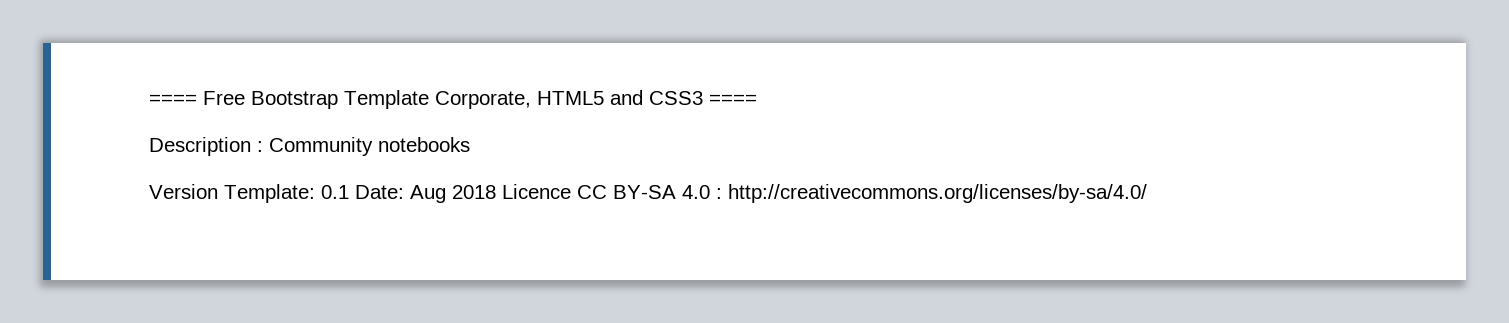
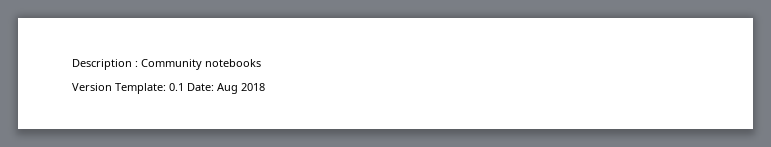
[149,90,757,109] ==== Free Bootstrap Template Corporate, HTML5 and CSS3 ==== // -> (72, 64) none
[502,184,1147,203] Licence CC BY-SA 4.0 : http://creativecommons.org/licenses/by-sa/4.0/ -> (265, 87) none

